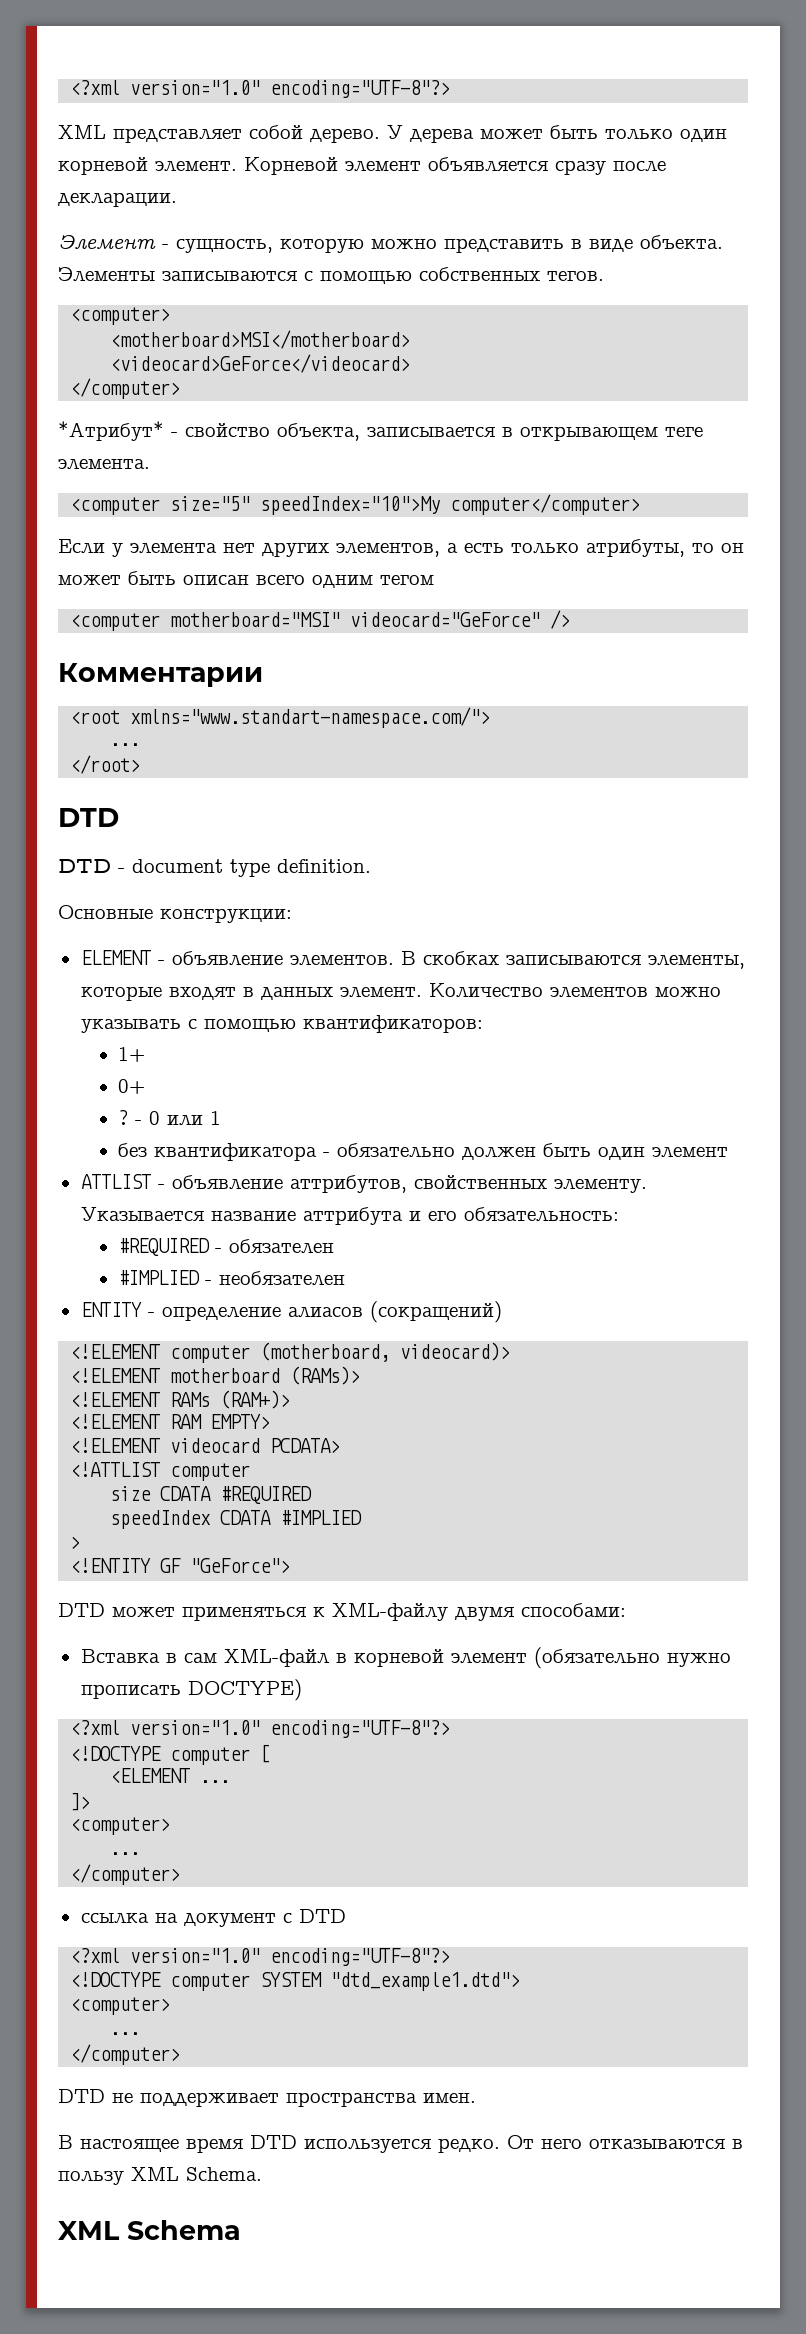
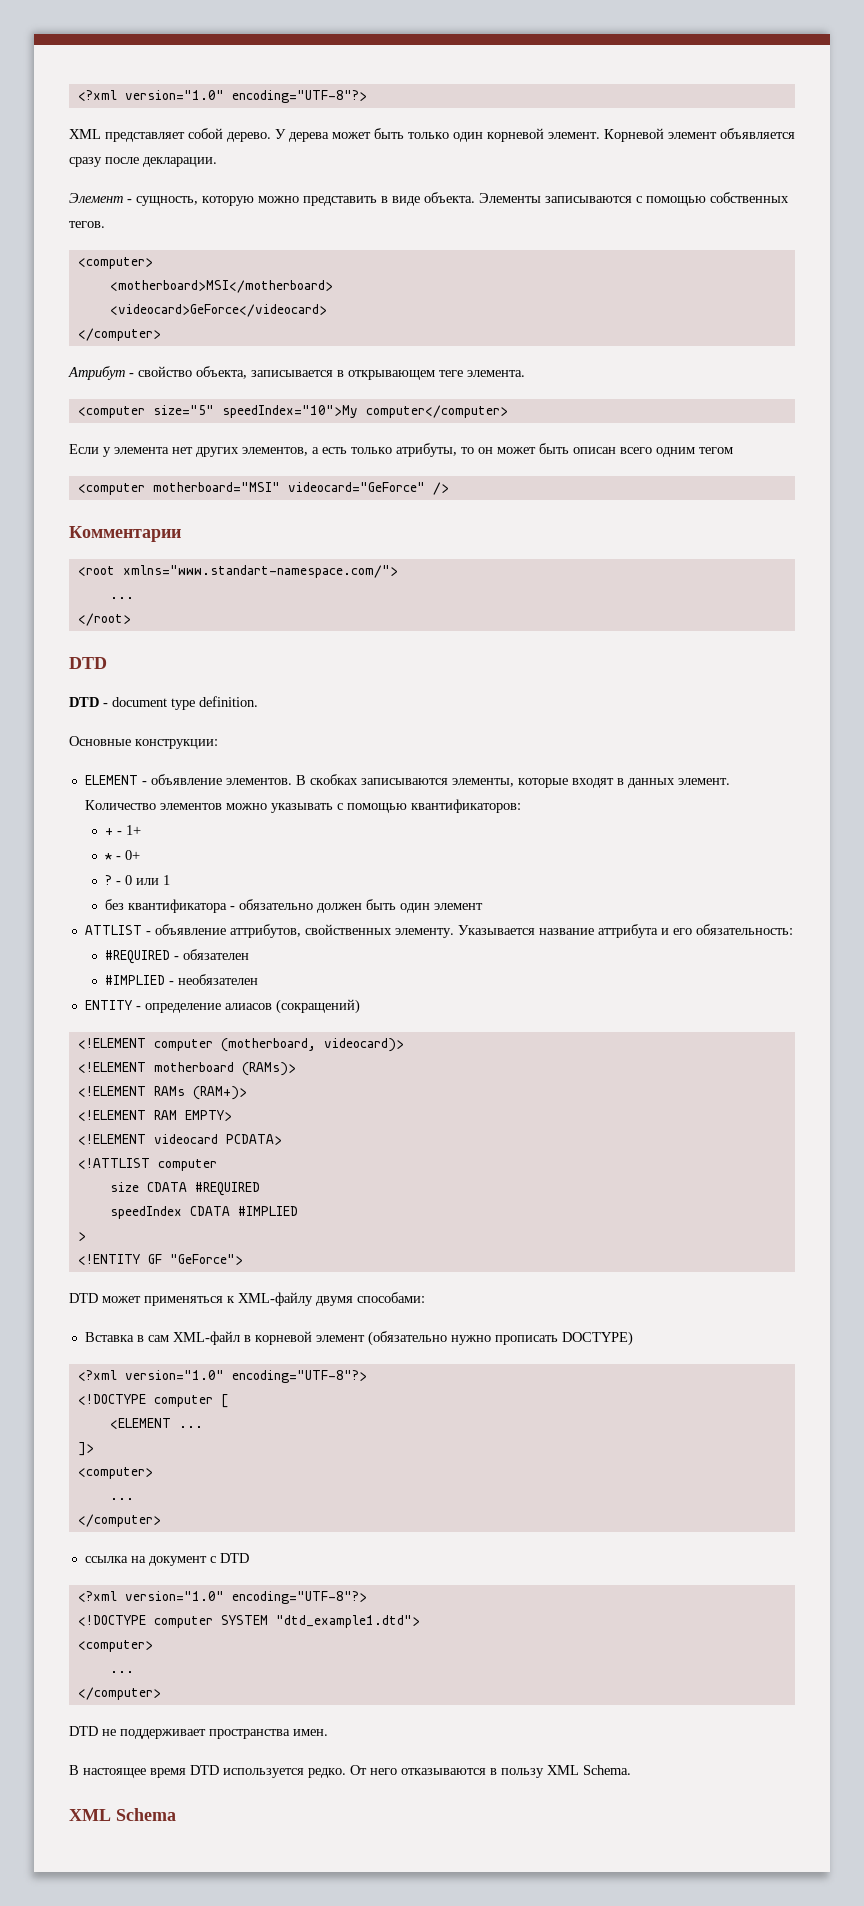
[58,421,164,441] *Атрибут* -> [68,366,125,380] Атрибут
(483, 1024) none -> [105,828,123,835] + -
(146, 1054) none -> [105,853,122,860] * -

